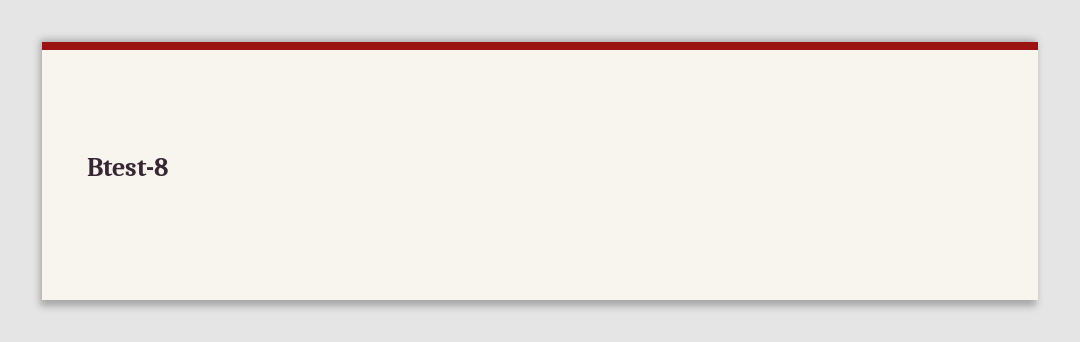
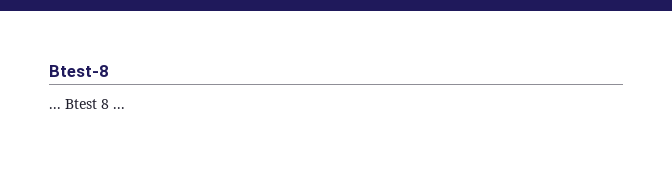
(168, 167) none -> [49,99,125,109] // ... Btest 8 ...

